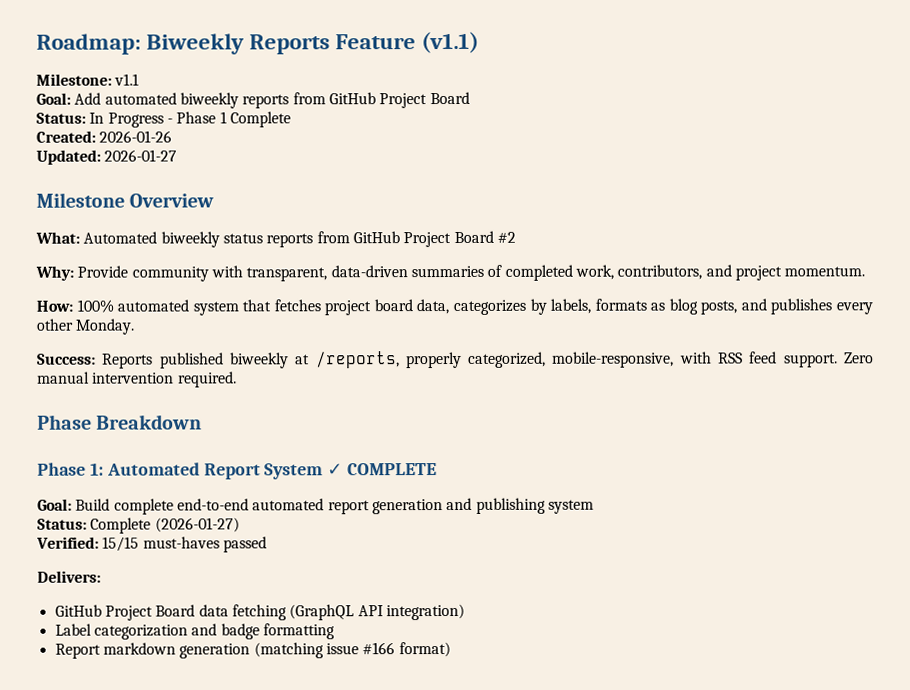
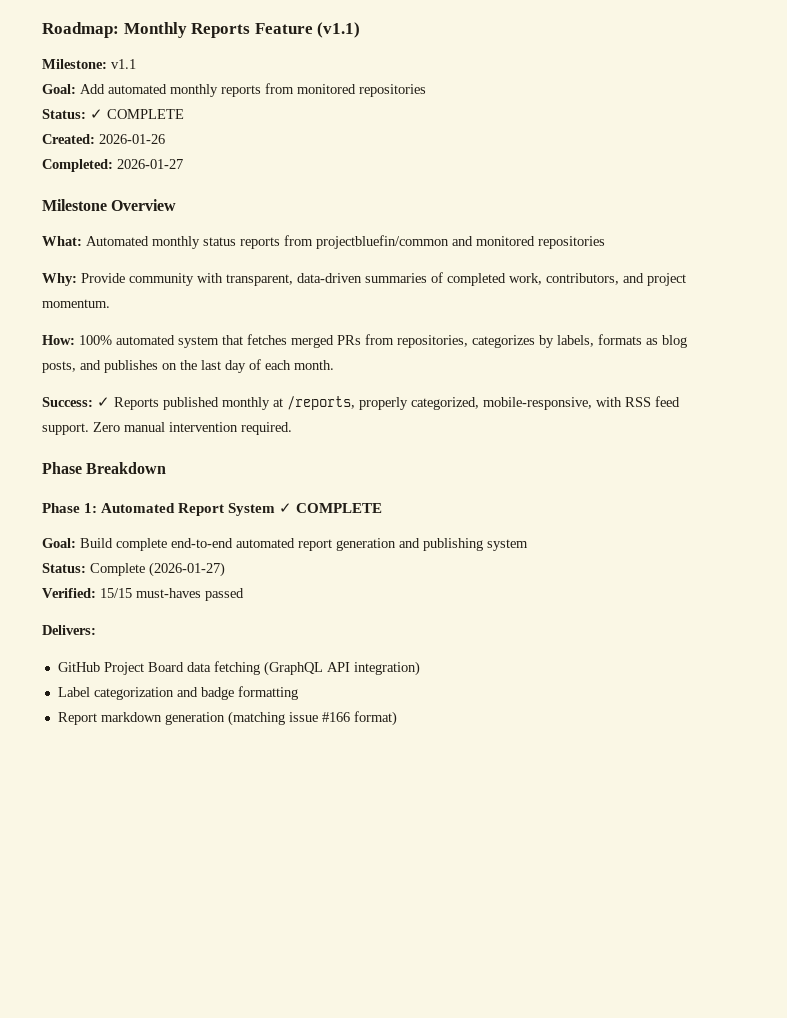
[146,33,245,55] Biweekly -> [123,22,187,38] Monthly
[179,91,470,109] [36,111,291,128] biweekly reports from GitHub Project Board // Status: In Progress - Phase 1 Complete -> [170,83,426,97] [42,109,184,119] monthly reports from monitored repositories // Status: ✓ COMPLETE
[36,149,101,165] Updated: -> [42,159,113,172] Completed:
[160,231,220,248] biweekly -> [152,236,200,249] monthly
[352,230,516,248] GitHub Project Board #2 -> [316,235,605,249] projectbluefin/common and monitored repositories
[324,299,450,316] project board data, -> [291,334,468,348] merged PRs from repositories,
[835,302,873,315] [36,318,135,335] every other Monday. -> [162,359,334,373] on the last day of each month.
(96, 359) none -> [97,397,110,407] ✓
[229,352,289,369] biweekly -> [222,397,270,410] monthly

